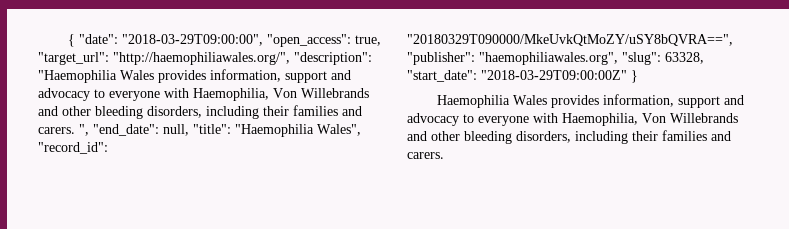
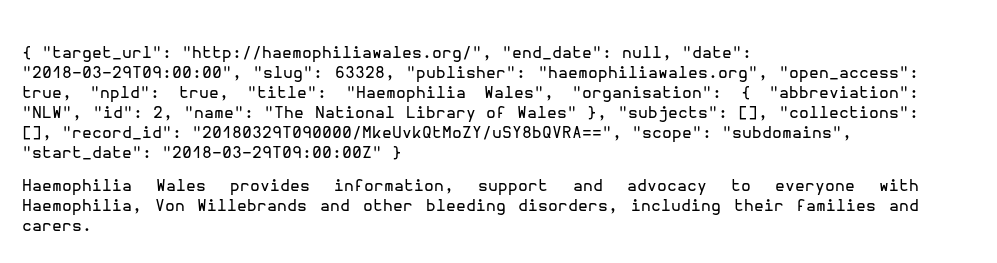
[67,34,381,47] [38,52,372,65] [38,69,351,83] [38,88,369,101] [38,105,362,119] [38,124,361,137] [38,142,108,154] [407,34,733,46] [407,52,704,65] { "date": "2018-03-29T09:00:00", "open_access": true, "target_url": "http://haemophiliawales.org/", "description": "Haemophilia Wales provides information, support and advocacy to everyone with Haemophilia, Von Willebrands and other bleeding disorders, including their families and carers. ", "end_date": null, "title": "Haemophilia Wales", "record_id": "20180329T090000/MkeUvkQtMoZY/uSY8bQVRA==", "publisher": "haemophiliawales.org", "slug": 63328, -> [22,46,752,63] [22,66,919,83] [22,86,919,103] [22,106,920,123] [22,126,852,143] { "target_url": "http://haemophiliawales.org/", "end_date": null, "date": "2018-03-29T09:00:00", "slug": 63328, "publisher": "haemophiliawales.org", "open_access": true, "npld": true, "title": "Haemophilia Wales", "organisation": { "abbreviation": "NLW", "id": 2, "name": "The National Library of Wales" }, "subjects": [], "collections": [], "record_id": "20180329T090000/MkeUvkQtMoZY/uSY8bQVRA==", "scope": "subdomains",

